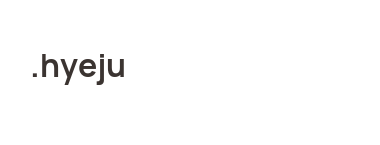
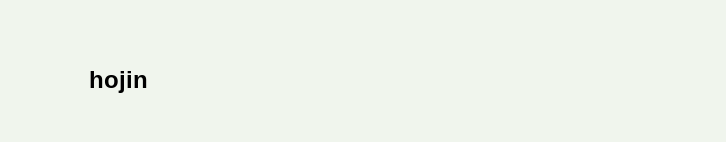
[30,54,126,85] .hyeju -> [89,71,148,93] hojin

